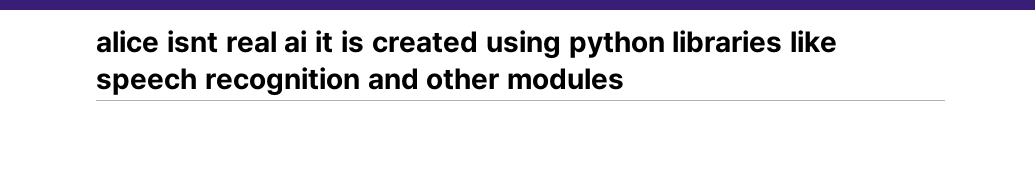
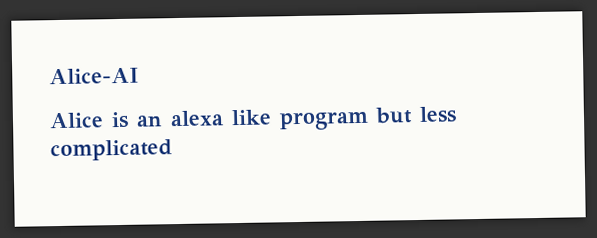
[96,30,838,59] [96,67,625,96] alice isnt real ai it is created using python libraries like speech recognition and other modules -> [49,67,139,85] [49,106,457,131] [50,139,173,162] Alice-AI // Alice is an alexa like program but less complicated

